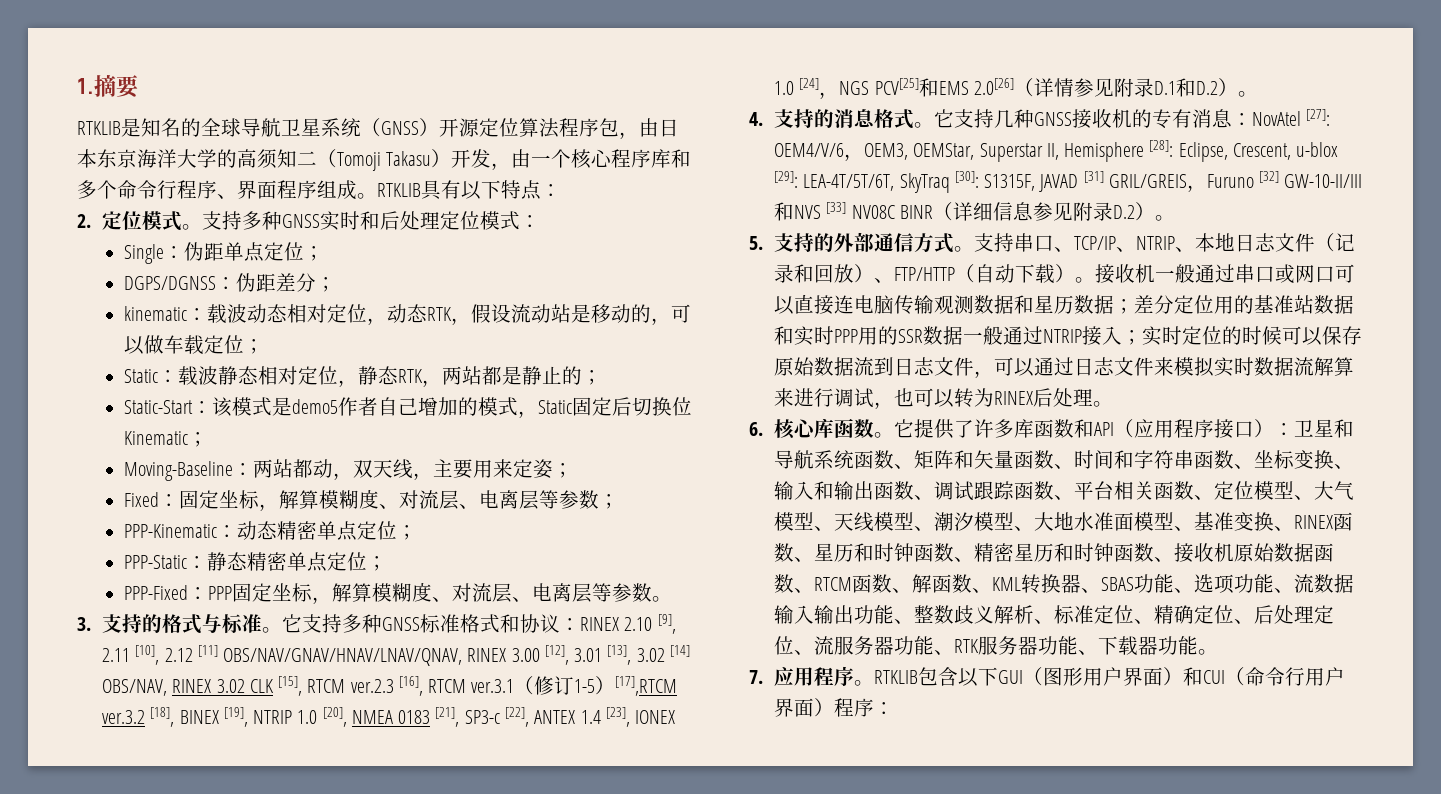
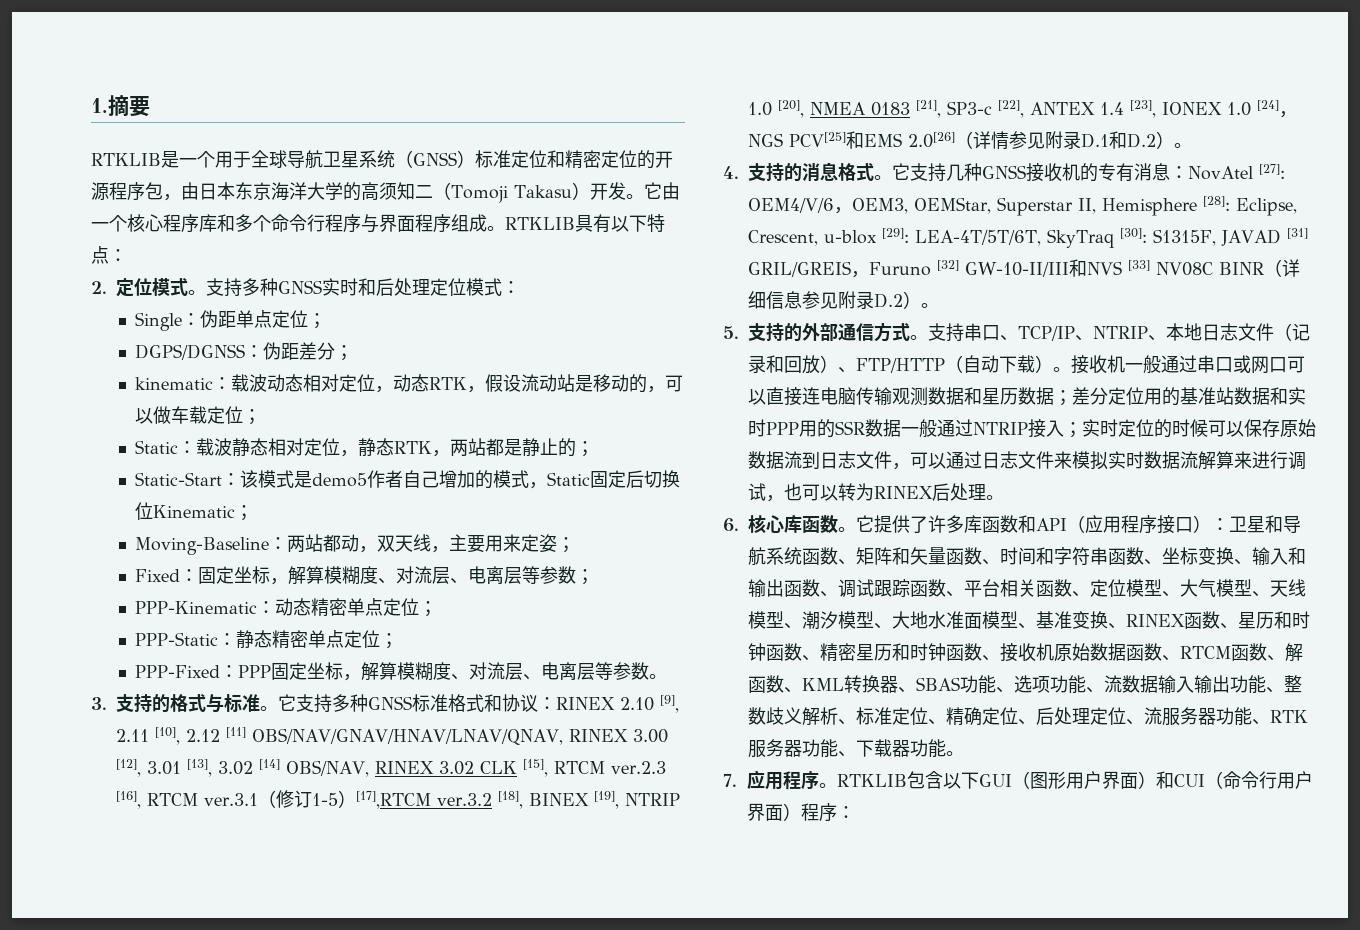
[141,118,201,137] 知名的 -> [179,151,251,168] 一个用于
[439,118,559,138] 开源定位算法 -> [475,150,673,169] [91,182,109,201] 标准定位和精密定位的开源
[491,163,512,170] ， -> [625,182,662,199] 。它
[217,194,237,199] 、 -> [361,214,379,233] 与

